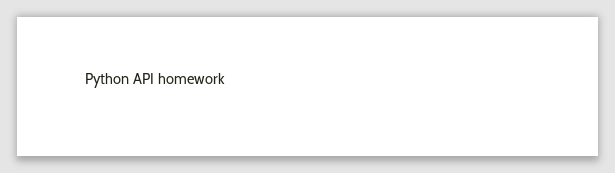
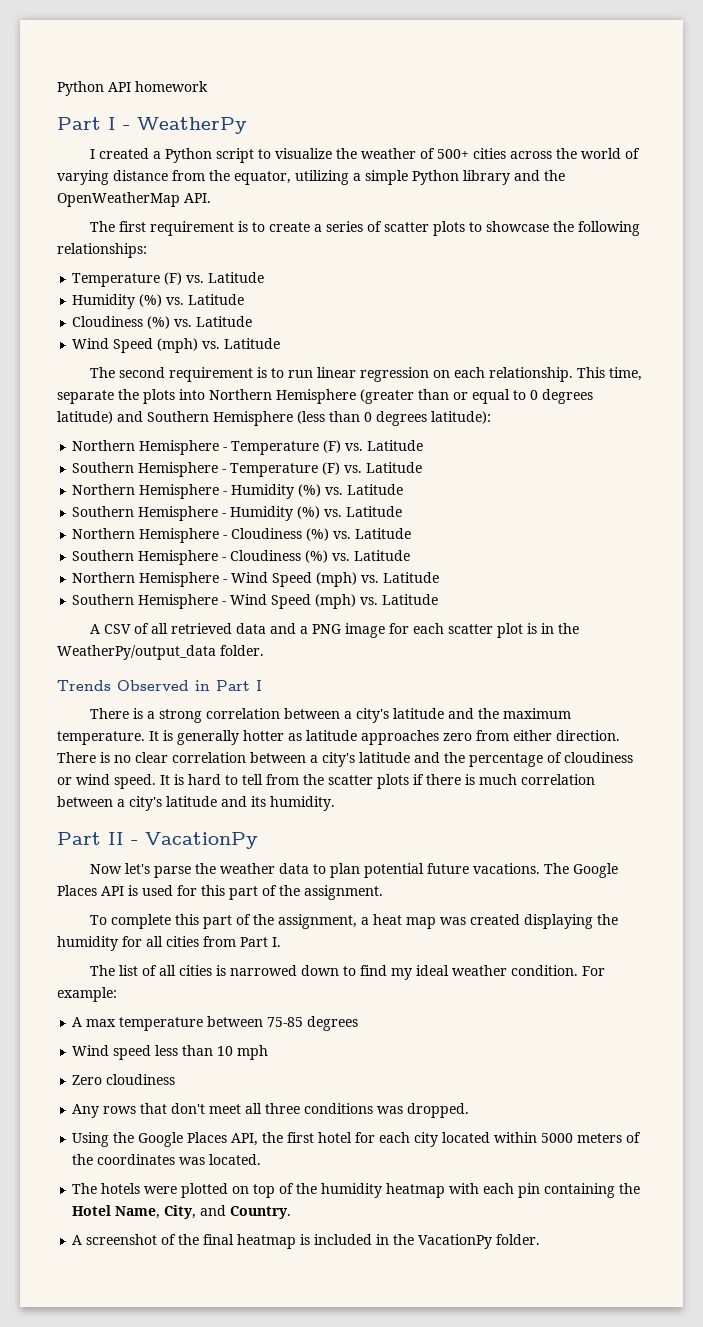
(225, 78) none -> [57,117,247,134] [90,148,641,163] [57,170,565,185] [57,192,211,207] [90,221,641,236] [57,243,147,258] [72,272,265,287] [72,294,245,309] [72,316,253,329] [72,338,281,353] [90,367,643,382] [57,389,593,404] [57,411,491,426] [72,440,424,455] [72,462,423,477] [72,484,404,499] [72,506,403,521] [72,528,412,543] [72,550,411,565] [72,572,440,587] [72,594,439,609] [90,623,580,638] [57,645,264,660] [57,680,262,691] [90,708,572,723] [57,730,620,745] [57,752,633,767] [57,774,595,789] [57,796,335,811] [57,832,258,849] [90,863,619,878] [57,885,383,900] [90,914,619,929] [57,936,281,951] [90,965,606,980] [57,987,117,1002] [72,1016,359,1031] [72,1045,269,1060] [72,1074,176,1085] [72,1103,470,1118] [72,1132,642,1147] [72,1154,262,1165] [72,1183,641,1198] [72,1205,292,1219] [72,1234,541,1249] // Part I - WeatherPy // I created a Python script to visualize the weather of 500+ cities across the world of varying distance from the equator, utilizing a simple Python library and the OpenWeatherMap API. // The first requirement is to create a series of scatter plots to showcase the following relationships: // Temperature (F) vs. Latitude // Humidity (%) vs. Latitude // Cloudiness (%) vs. Latitude // Wind Speed (mph) vs. Latitude // The second requirement is to run linear regression on each relationship. This time, separate the plots into Northern Hemisphere (greater than or equal to 0 degrees latitude) and Southern Hemisphere (less than 0 degrees latitude): // Northern Hemisphere - Temperature (F) vs. Latitude // Southern Hemisphere - Temperature (F) vs. Latitude // Northern Hemisphere - Humidity (%) vs. Latitude // Southern Hemisphere - Humidity (%) vs. Latitude // Northern Hemisphere - Cloudiness (%) vs. Latitude // Southern Hemisphere - Cloudiness (%) vs. Latitude // Northern Hemisphere - Wind Speed (mph) vs. Latitude // Southern Hemisphere - Wind Speed (mph) vs. Latitude // A CSV of all retrieved data and a PNG image for each scatter plot is in the WeatherPy/output_data folder. // Trends Observed in Part I // There is a strong correlation between a city's latitude and the maximum temperature. It is generally hotter as latitude approaches zero from either direction. There is no clear correlation between a city's latitude and the percentage of cloudiness or wind speed. It is hard to tell from the scatter plots if there is much correlation between a city's latitude and its humidity. // Part II - VacationPy // Now let's parse the weather data to plan potential future vacations. The Google Places API is used for this part of the assignment. // To complete this part of the assignment, a heat map was created displaying the humidity for all cities from Part I. // The list of all cities is narrowed down to find my ideal weather condition. For example: // A max temperature between 75-85 degrees // Wind speed less than 10 mph // Zero cloudiness // Any rows that don't meet all three conditions was dropped. // Using the Google Places API, the first hotel for each city located within 5000 meters of the coordinates was located. // The hotels were plotted on top of the humidity heatmap with each pin containing the Hotel Name, City, and Country. // A screenshot of the final heatmap is included in the VacationPy folder.

